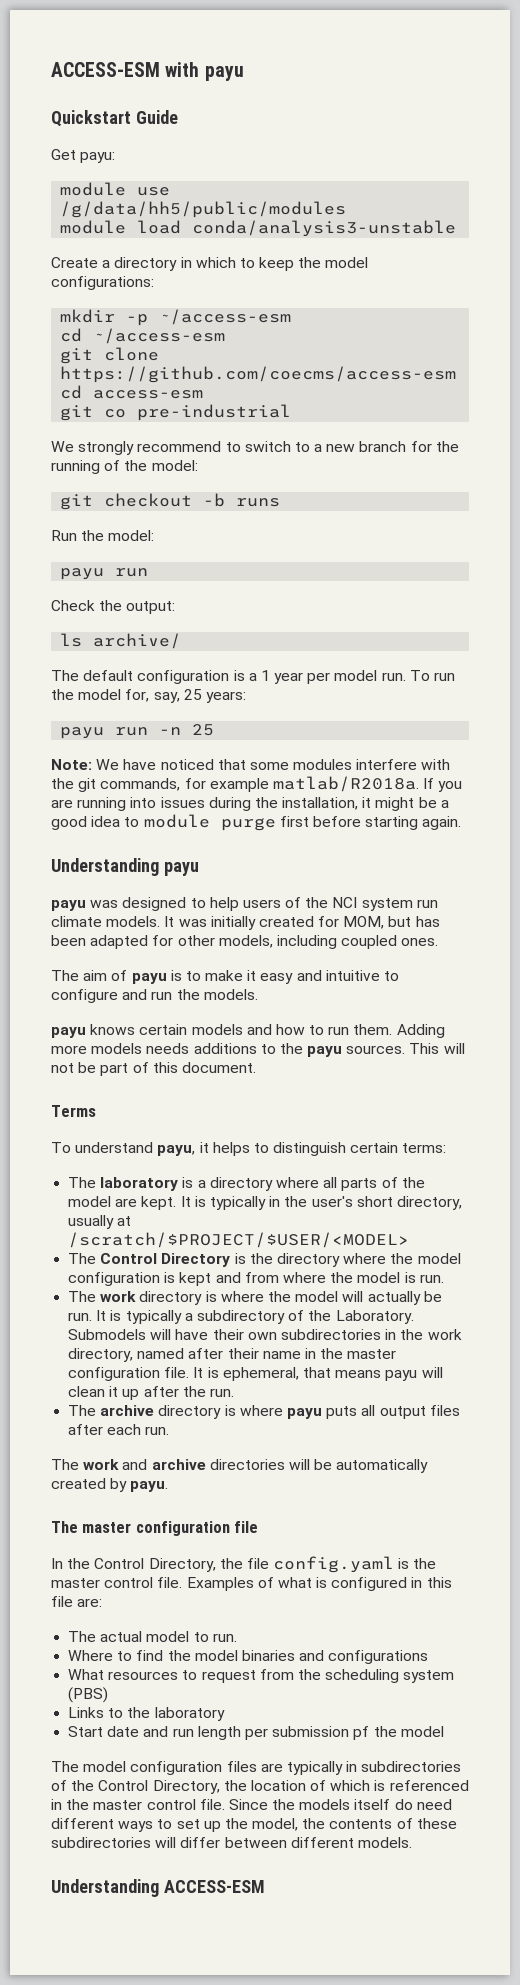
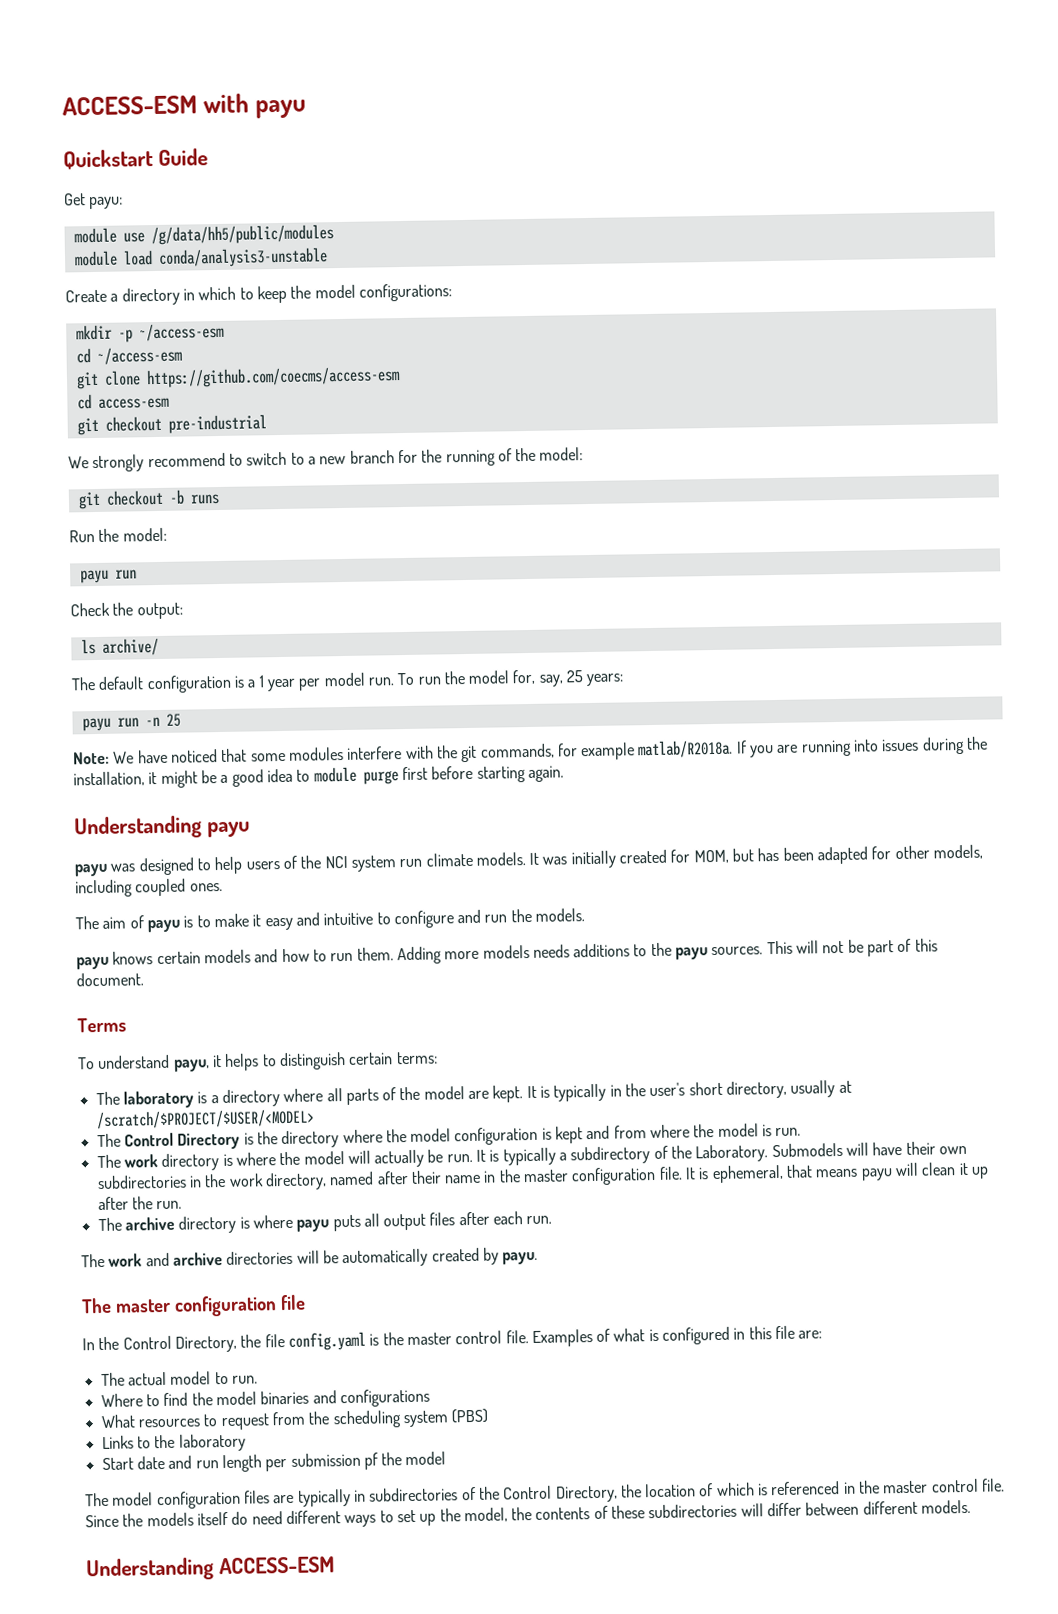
[104,409,127,418] co -> [104,415,162,432] checkout

